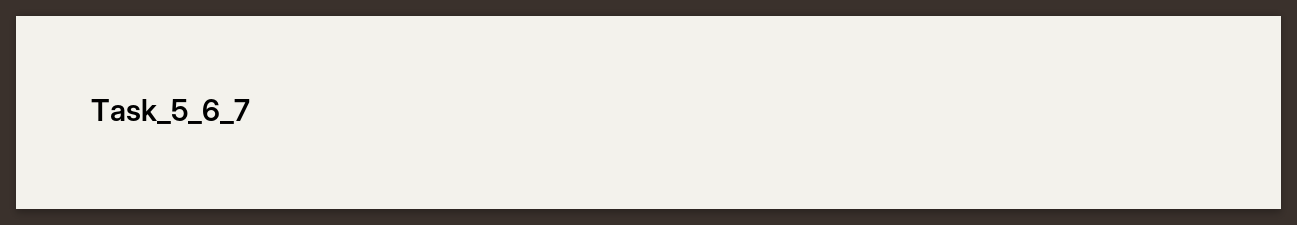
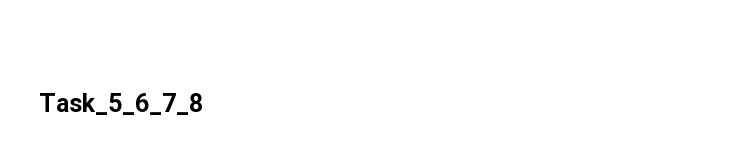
[91,99,250,124] Task_5_6_7 -> [39,93,203,115] Task_5_6_7_8

